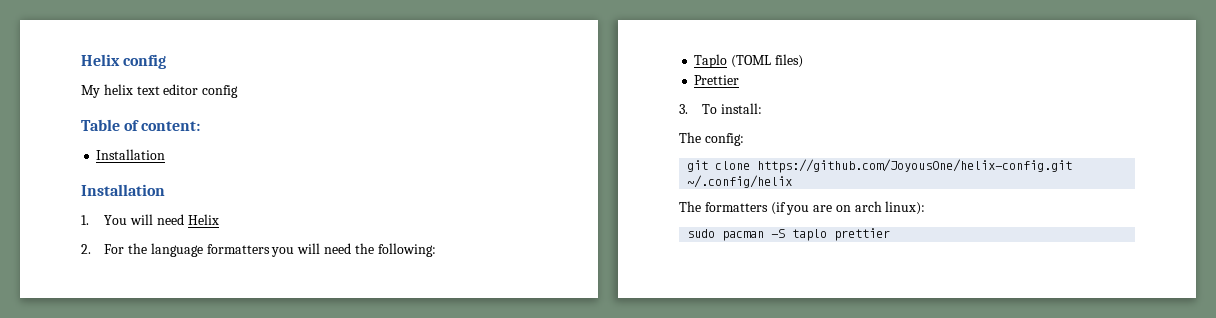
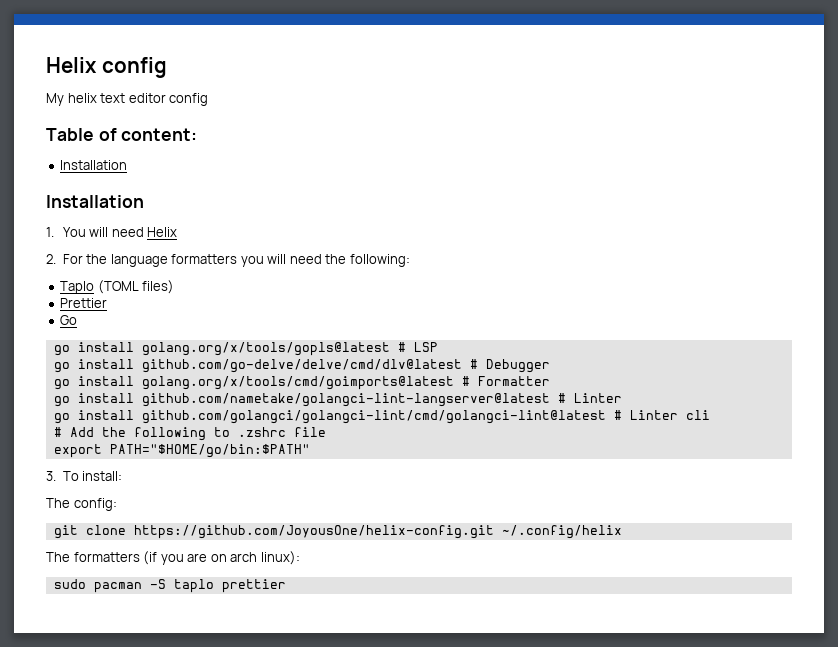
(740, 80) none -> [60,315,78,325] [53,342,438,356] [53,359,550,373] [53,376,550,390] [53,393,622,407] [53,410,710,424] [53,427,326,441] [53,444,310,458] // Go // go install golang.org/x/tools/gopls@latest # LSP // go install github.com/go-delve/delve/cmd/dlv@latest # Debugger // go install golang.org/x/tools/cmd/goimports@latest # Formatter // go install github.com/nametake/golangci-lint-langserver@latest # Linter // go install github.com/golangci/golangci-lint/cmd/golangci-lint@latest # Linter cli // # Add the following to .zshrc file // export PATH="$HOME/go/bin:$PATH"

